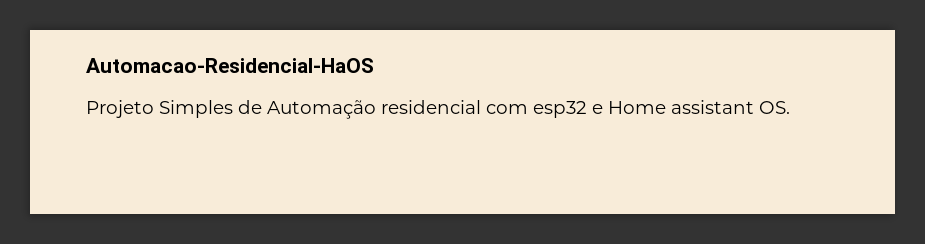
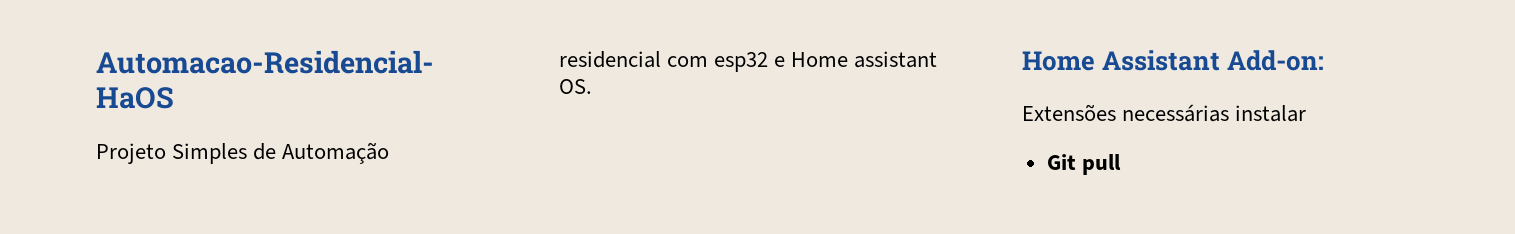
(790, 107) none -> [1022,50,1325,71] [1022,104,1307,122] [1046,154,1121,175] // Home Assistant Add-on: // Extensões necessárias instalar // Git pull

